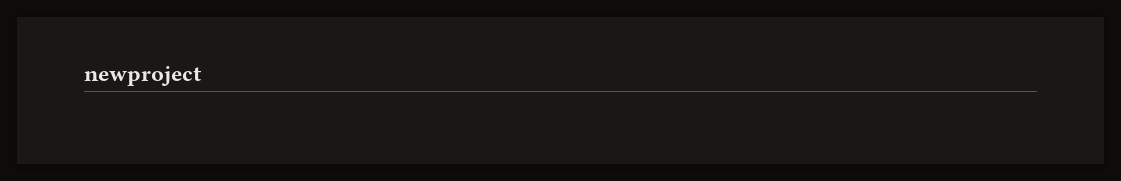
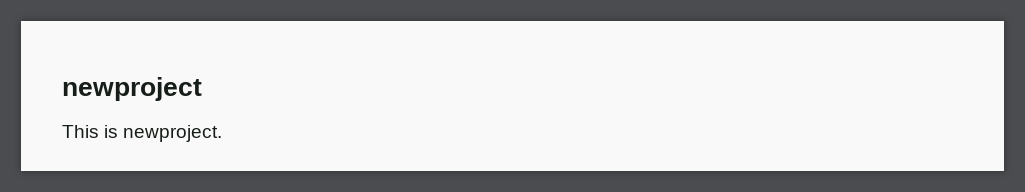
(202, 76) none -> [62,125,223,142] // This is newproject.

